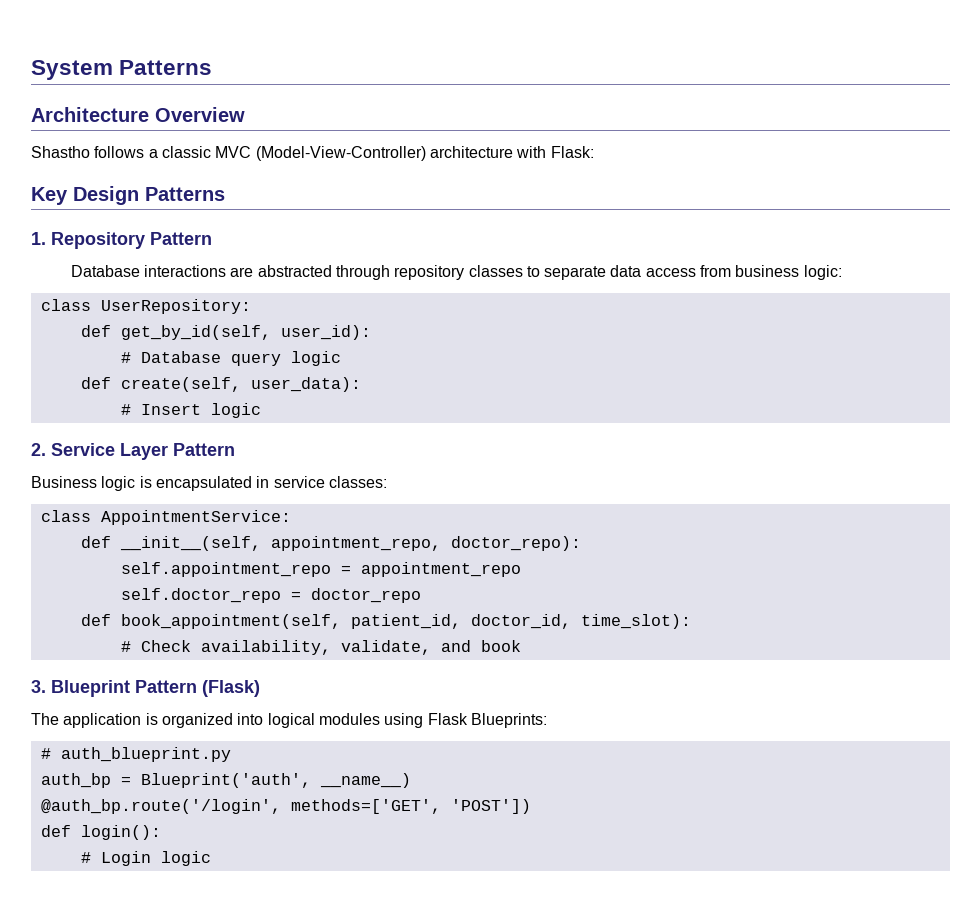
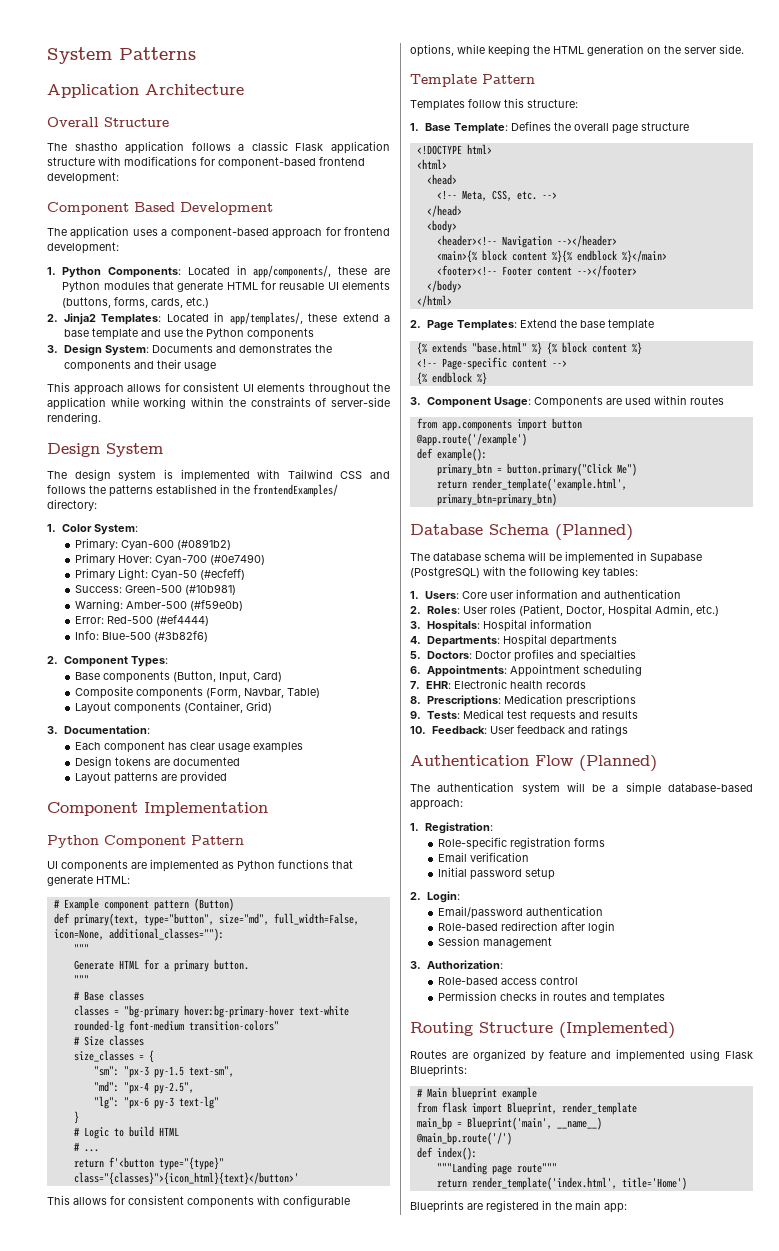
(213, 67) none -> [47,84,139,98] Application
[155,107,245,122] [31,146,594,161] [31,186,225,205] [31,232,212,249] [70,265,842,280] [40,299,251,314] [80,325,371,340] [120,351,341,366] [80,377,361,392] [120,403,261,418] [31,443,235,460] [31,476,387,491] [40,510,291,525] [80,536,581,551] [120,562,521,577] [120,588,421,603] [80,614,691,629] [120,640,521,655] [31,680,260,697] [31,713,547,728] [40,747,231,762] [40,773,411,788] [40,799,531,814] [40,825,161,840] [80,851,211,866] Overview // Shastho follows a classic MVC (Model-View-Controller) architecture with Flask: // Key Design Patterns // 1. Repository Pattern // Database interactions are abstracted through repository classes to separate data access from business logic: // class UserRepository: // def get_by_id(self, user_id): // # Database query logic // def create(self, user_data): // # Insert logic // 2. Service Layer Pattern // Business logic is encapsulated in service classes: // class AppointmentService: // def __init__(self, appointment_repo, doctor_repo): // self.appointment_repo = appointment_repo // self.doctor_repo = doctor_repo // def book_appointment(self, patient_id, doctor_id, time_slot): // # Check availability, validate, and book // 3. Blueprint Pattern (Flask) // The application is organized into logical modules using Flask Blueprints: // # auth_blueprint.py // auth_bp = Blueprint('auth', __name__) // @auth_bp.route('/login', methods=['GET', 'POST']) // def login(): // # Login logic -> [47,117,169,127] [47,141,390,154] [47,156,365,169] [47,172,119,184] [47,202,273,215] [47,226,390,239] [47,242,119,254] [47,265,390,278] [62,281,391,292] [62,297,210,308] [47,312,390,325] [63,328,314,340] [47,344,332,356] [63,359,216,372] [47,382,390,395] [47,397,391,410] [47,412,101,424] [47,443,163,457] [47,469,390,482] [47,484,338,497] [47,499,97,511] [47,524,139,535] [74,538,231,550] [74,553,265,565] [74,568,245,580] [74,584,236,595] [74,599,243,611] [74,615,209,626] [74,631,208,642] [47,656,168,667] [74,671,282,683] [74,686,320,699] [74,701,272,714] [47,725,150,734] [74,741,303,753] [74,756,240,768] [74,771,227,784] [47,802,268,816] [47,835,244,848] [47,859,353,872] [47,875,130,886] [53,898,234,911] [53,913,359,926] [53,928,224,941] [73,944,89,953] [73,959,249,972] [73,975,89,984] [73,990,144,1001] [73,1005,349,1018] [73,1020,279,1033] [73,1035,144,1046] [73,1050,154,1063] [93,1066,234,1078] [93,1081,194,1094] [93,1096,219,1109] [73,1111,79,1124] [73,1126,179,1139] [73,1142,99,1152] [73,1157,224,1170] [73,1172,299,1185] [47,1195,350,1208] [410,44,744,57] [410,74,535,87] [410,98,578,111] [410,121,690,134] [416,144,492,155] [416,159,447,169] [426,174,457,185] [436,190,557,201] [426,205,462,217] [426,220,457,233] [436,235,617,248] [436,250,667,263] [436,265,637,277] [426,280,462,293] [416,295,452,307] [410,319,654,331] [416,342,642,355] [416,357,567,370] [416,372,487,385] [410,395,724,408] [416,418,582,431] [415,433,527,446] [416,448,487,461] [436,463,637,476] [436,478,627,491] [436,493,557,506] [410,524,633,541] [410,551,702,564] [410,566,638,578] [410,589,682,599] [410,604,719,617] [410,619,592,632] [410,634,617,647] [410,649,636,662] [410,664,642,677] [410,679,586,689] [410,694,636,707] [410,709,638,722] [410,724,628,736] [410,755,657,772] [410,782,753,795] [410,799,463,810] [410,822,494,834] [437,837,605,850] [437,852,529,862] [437,867,555,880] [410,891,460,903] [437,906,603,919] [437,921,615,933] [437,936,552,948] [410,960,503,969] [437,976,578,985] [437,991,665,1004] [410,1022,675,1039] [410,1049,753,1062] [410,1064,467,1077] [416,1087,537,1100] [416,1102,637,1115] [416,1117,602,1130] [415,1132,512,1145] [416,1147,477,1160] [436,1162,557,1175] [436,1177,687,1190] [410,1200,627,1213] // Overall Structure // The shastho application follows a classic Flask application structure with modifications for component-based frontend development: // Component Based Development // The application uses a component-based approach for frontend development: // 1. Python Components: Located in app/components/, these are Python modules that generate HTML for reusable UI elements (buttons, forms, cards, etc.) // 2. Jinja2 Templates: Located in app/templates/, these extend a base template and use the Python components // 3. Design System: Documents and demonstrates the components and their usage // This approach allows for consistent UI elements throughout the application while working within the constraints of server-side rendering. // Design System // The design system is implemented with Tailwind CSS and follows the patterns established in the frontendExamples/ directory: // 1. Color System: // Primary: Cyan-600 (#0891b2) // Primary Hover: Cyan-700 (#0e7490) // Primary Light: Cyan-50 (#ecfeff) // Success: Green-500 (#10b981) // Warning: Amber-500 (#f59e0b) // Error: Red-500 (#ef4444) // Info: Blue-500 (#3b82f6) // 2. Component Types: // Base components (Button, Input, Card) // Composite components (Form, Navbar, Table) // Layout components (Container, Grid) // 3. Documentation: // Each component has clear usage examples // Design tokens are documented // Layout patterns are provided // Component Implementation // Python Component Pattern // UI components are implemented as Python functions that generate HTML: // # Example component pattern (Button) // def primary(text, type="button", size="md", full_width=False, icon=None, additional_classes=""): // """ // Generate HTML for a primary button. // """ // # Base classes // classes = "bg-primary hover:bg-primary-hover text-white rounded-lg font-medium transition-colors" // # Size classes // size_classes = { // "sm": "px-3 py-1.5 text-sm", // "md": "px-4 py-2.5", // "lg": "px-6 py-3 text-lg" // } // # Logic to build HTML // # ... // return f'<button type="{type}" class="{classes}">{icon_html}{text}</button>' // This allows for consistent components with configurable options, while keeping the HTML generation on the server side. // Template Pattern // Templates follow this structure: // 1. Base Template: Defines the overall page structure // <!DOCTYPE html> // <html> // <head> // <!-- Meta, CSS, etc. --> // </head> // <body> // <header><!-- Navigation --></header> // <main>{% block content %}{% endblock %}</main> // <footer><!-- Footer content --></footer> // </body> // </html> // 2. Page Templates: Extend the base template // {% extends "base.html" %} {% block content %} // <!-- Page-specific content --> // {% endblock %} // 3. Component Usage: Components are used within routes // from app.components import button // @app.route('/example') // def example(): // primary_btn = button.primary("Click Me") // return render_template('example.html', primary_btn=primary_btn) // Database Schema (Planned) // The database schema will be implemented in Supabase (PostgreSQL) with the following key tables: // 1. Users: Core user information and authentication // 2. Roles: User roles (Patient, Doctor, Hospital Admin, etc.) // 3. Hospitals: Hospital information // 4. Departments: Hospital departments // 5. Doctors: Doctor profiles and specialties // 6. Appointments: Appointment scheduling // 7. EHR: Electronic health records // 8. Prescriptions: Medication prescriptions // 9. Tests: Medical test requests and results // 10. Feedback: User feedback and ratings // Authentication Flow (Planned) // The authentication system will be a simple database-based approach: // 1. Registration: // Role-specific registration forms // Email verification // Initial password setup // 2. Login: // Email/password authentication // Role-based redirection after login // Session management // 3. Authorization: // Role-based access control // Permission checks in routes and templates // Routing Structure (Implemented) // Routes are organized by feature and implemented using Flask Blueprints: // # Main blueprint example // from flask import Blueprint, render_template // main_bp = Blueprint('main', __name__) // @main_bp.route('/') // def index(): // """Landing page route""" // return render_template('index.html', title='Home') // Blueprints are registered in the main app:

